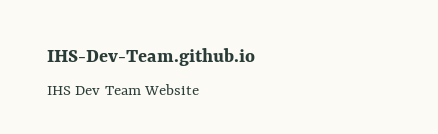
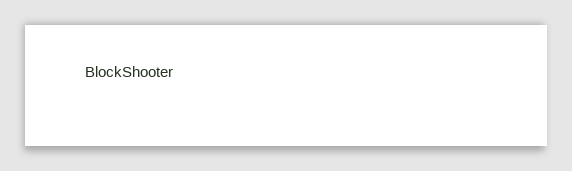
[47,48,255,66] [47,84,200,95] IHS-Dev-Team.github.io // IHS Dev Team Website -> [85,66,173,77] BlockShooter

